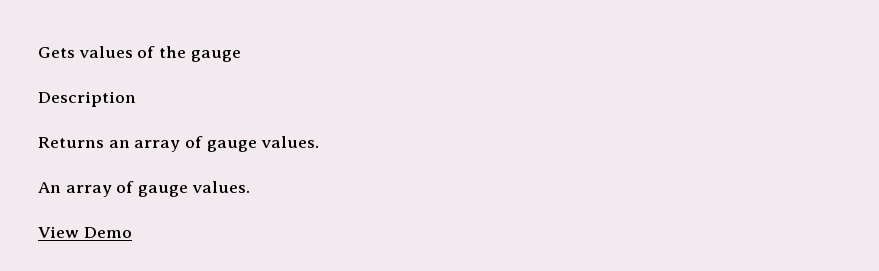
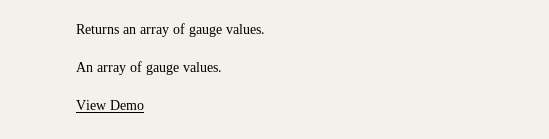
[38,46,241,62] [38,91,136,107] Gets values of the gauge // Description // -> (76, 29) none

